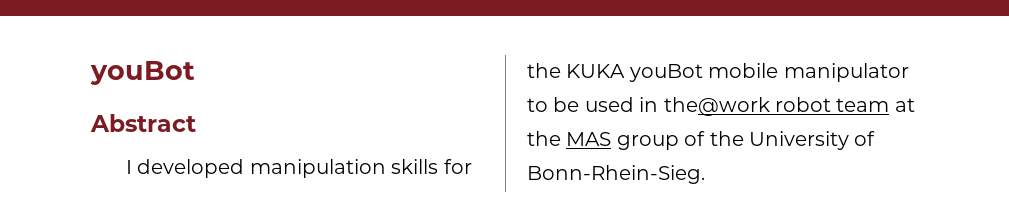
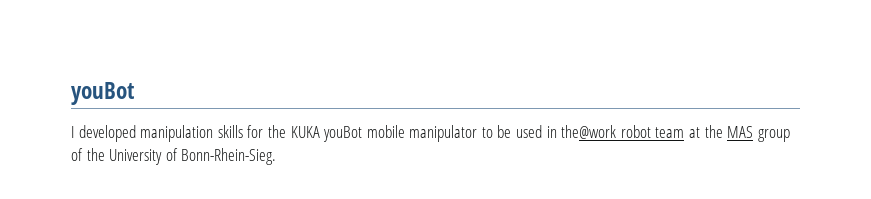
[90,61,195,85] [90,114,196,132] youBot // Abstract -> [71,82,134,105] youBot

